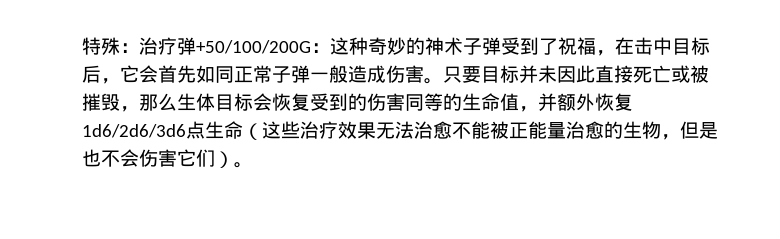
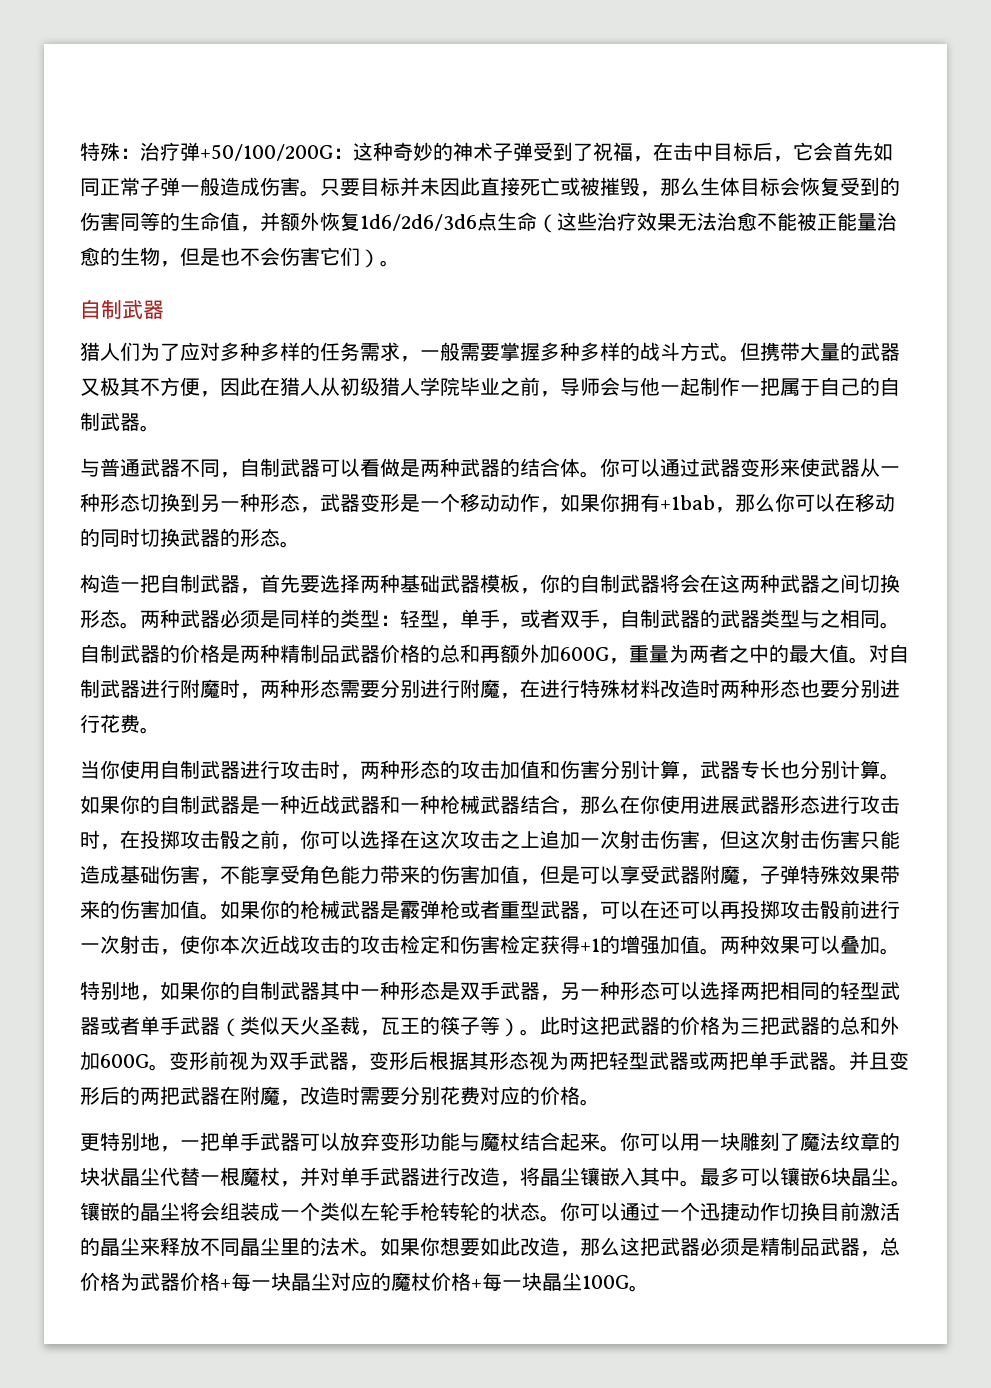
(253, 165) none -> [80,299,164,319] [80,342,900,362] [80,377,900,397] [80,412,160,432] [80,458,900,478] [80,493,895,513] [80,528,300,548] [80,574,900,594] [80,609,900,629] [80,644,909,664] [80,679,900,699] [80,714,160,734] [80,760,900,780] [80,795,900,815] [80,830,900,850] [80,865,900,885] [80,900,900,920] [80,935,900,955] [80,981,900,1001] [80,1016,900,1037] [80,1051,909,1071] [80,1086,600,1106] [80,1132,900,1152] [80,1167,911,1187] [80,1202,900,1222] [80,1237,900,1257] [80,1272,649,1292] // 自制武器 // 猎人们为了应对多种多样的任务需求，一般需要掌握多种多样的战斗方式。但携带大量的武器又极其不方便，因此在猎人从初级猎人学院毕业之前，导师会与他一起制作一把属于自己的自制武器。 // 与普通武器不同，自制武器可以看做是两种武器的结合体。你可以通过武器变形来使武器从一种形态切换到另一种形态，武器变形是一个移动动作，如果你拥有+1bab，那么你可以在移动的同时切换武器的形态。 // 构造一把自制武器，首先要选择两种基础武器模板，你的自制武器将会在这两种武器之间切换形态。两种武器必须是同样的类型：轻型，单手，或者双手，自制武器的武器类型与之相同。自制武器的价格是两种精制品武器价格的总和再额外加600G，重量为两者之中的最大值。对自制武器进行附魔时，两种形态需要分别进行附魔，在进行特殊材料改造时两种形态也要分别进行花费。 // 当你使用自制武器进行攻击时，两种形态的攻击加值和伤害分别计算，武器专长也分别计算。如果你的自制武器是一种近战武器和一种枪械武器结合，那么在你使用进展武器形态进行攻击时，在投掷攻击骰之前，你可以选择在这次攻击之上追加一次射击伤害，但这次射击伤害只能造成基础伤害，不能享受角色能力带来的伤害加值，但是可以享受武器附魔，子弹特殊效果带来的伤害加值。如果你的枪械武器是霰弹枪或者重型武器，可以在还可以再投掷攻击骰前进行一次射击，使你本次近战攻击的攻击检定和伤害检定获得+1的增强加值。两种效果可以叠加。 // 特别地，如果你的自制武器其中一种形态是双手武器，另一种形态可以选择两把相同的轻型武器或者单手武器（类似天火圣裁，瓦王的筷子等）。此时这把武器的价格为三把武器的总和外加600G。变形前视为双手武器，变形后根据其形态视为两把轻型武器或两把单手武器。并且变形后的两把武器在附魔，改造时需要分别花费对应的价格。 // 更特别地，一把单手武器可以放弃变形功能与魔杖结合起来。你可以用一块雕刻了魔法纹章的块状晶尘代替一根魔杖，并对单手武器进行改造，将晶尘镶嵌入其中。最多可以镶嵌6块晶尘。镶嵌的晶尘将会组装成一个类似左轮手枪转轮的状态。你可以通过一个迅捷动作切换目前激活的晶尘来释放不同晶尘里的法术。如果你想要如此改造，那么这把武器必须是精制品武器，总价格为武器价格+每一块晶尘对应的魔杖价格+每一块晶尘100G。

